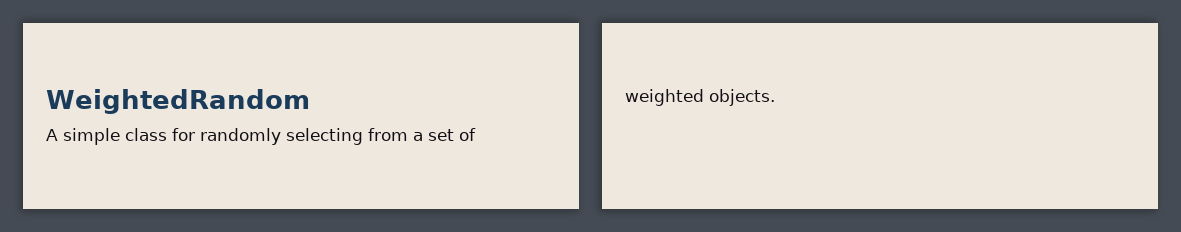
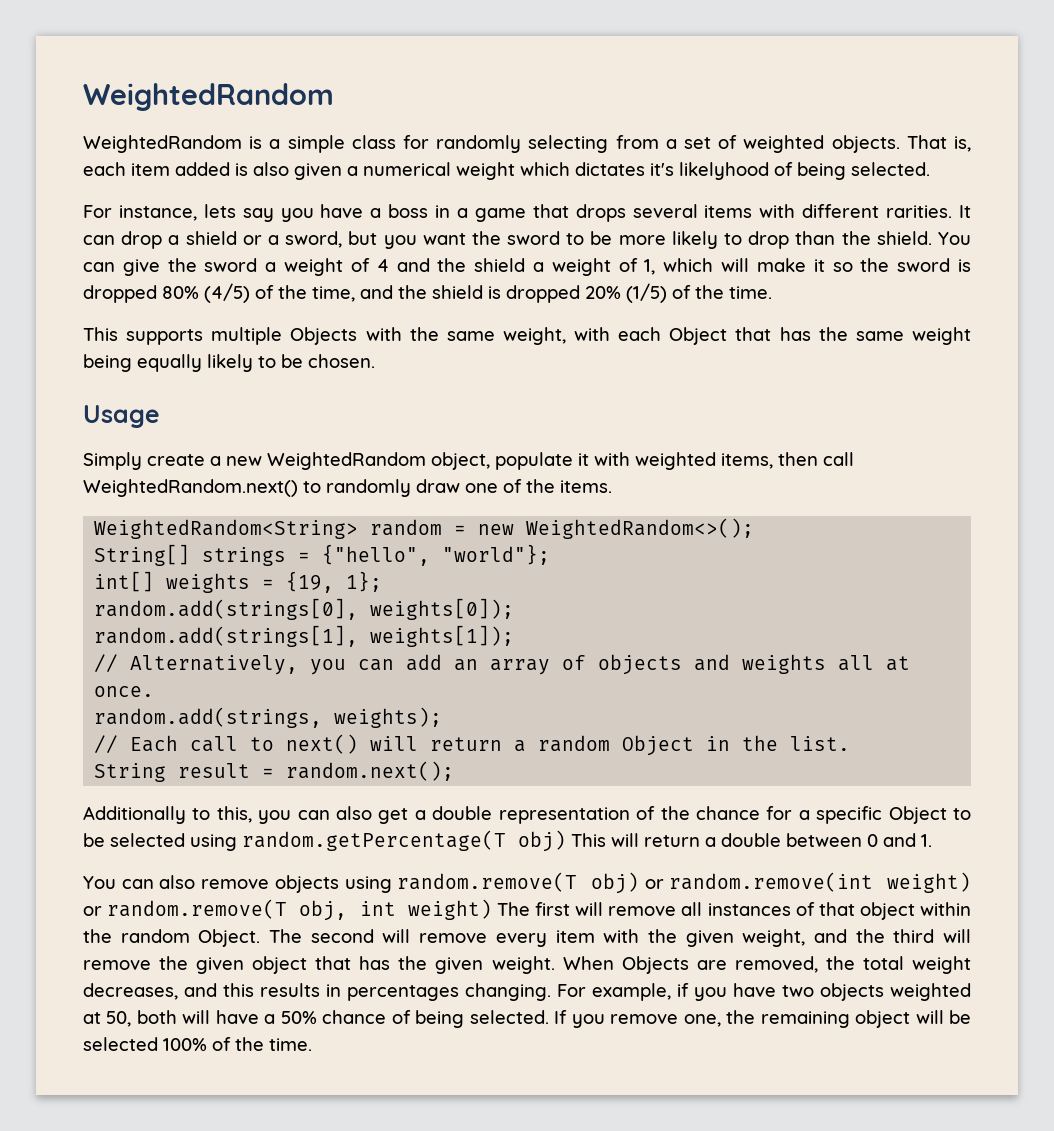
[46,129,58,141] A -> [83,135,281,153] WeightedRandom is a
(775, 97) none -> [906,135,972,152] [83,162,930,180] [83,204,972,222] [83,231,971,249] [83,258,972,276] [83,283,772,303] [83,327,971,345] [83,354,375,372] [83,405,160,428] [83,452,854,470] [83,479,612,497] [94,518,755,539] [94,544,551,566] [94,571,383,593] [94,598,515,620] [94,625,515,647] [94,654,911,675] [94,686,155,697] [94,707,443,728] [94,734,851,756] [94,761,455,782] [83,806,971,824] [83,830,932,852] [83,872,971,894] [83,899,971,921] [83,929,971,947] [83,956,972,974] [83,983,971,1001] [83,1010,972,1028] [83,1037,312,1051] That is, each item added is also given a numerical weight which dictates it's likelyhood of being selected. // For instance, lets say you have a boss in a game that drops several items with different rarities. It can drop a shield or a sword, but you want the sword to be more likely to drop than the shield. You can give the sword a weight of 4 and the shield a weight of 1, which will make it so the sword is dropped 80% (4/5) of the time, and the shield is dropped 20% (1/5) of the time. // This supports multiple Objects with the same weight, with each Object that has the same weight being equally likely to be chosen. // Usage // Simply create a new WeightedRandom object, populate it with weighted items, then call WeightedRandom.next() to randomly draw one of the items. // WeightedRandom<String> random = new WeightedRandom<>(); // String[] strings = {"hello", "world"}; // int[] weights = {19, 1}; // random.add(strings[0], weights[0]); // random.add(strings[1], weights[1]); // // Alternatively, you can add an array of objects and weights all at once. // random.add(strings, weights); // // Each call to next() will return a random Object in the list. // String result = random.next(); // Additionally to this, you can also get a double representation of the chance for a specific Object to be selected using random.getPercentage(T obj) This will return a double between 0 and 1. // You can also remove objects using random.remove(T obj) or random.remove(int weight) or random.remove(T obj, int weight) The first will remove all instances of that object within the random Object. The second will remove every item with the given weight, and the third will remove the given object that has the given weight. When Objects are removed, the total weight decreases, and this results in percentages changing. For example, if you have two objects weighted at 50, both will have a 50% chance of being selected. If you remove one, the remaining object will be selected 100% of the time.

